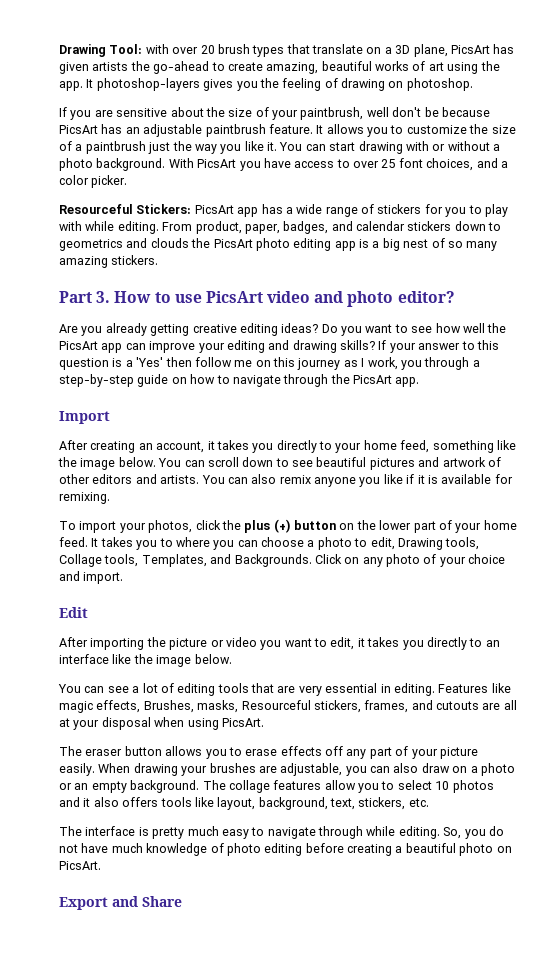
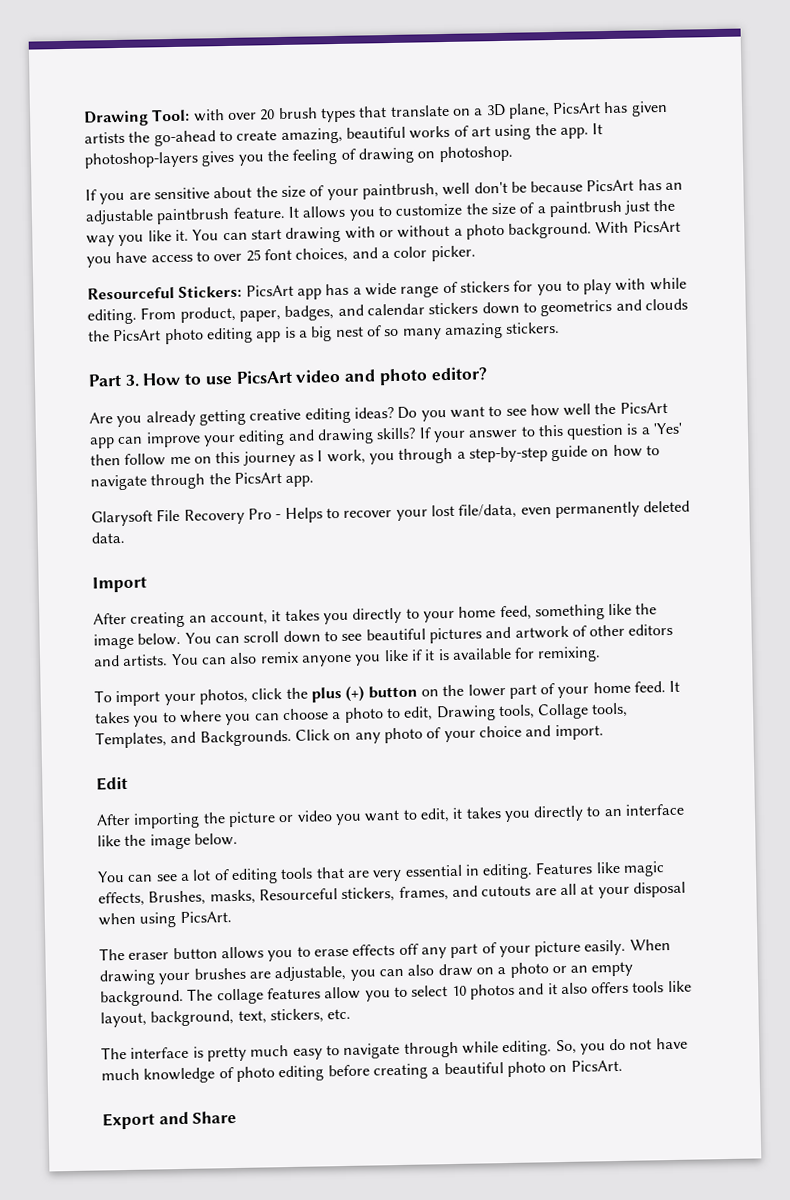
(420, 382) none -> [91,500,691,527] [91,531,125,544] // Glarysoft File Recovery Pro - Helps to recover your lost file/data, even permanently deleted data.

